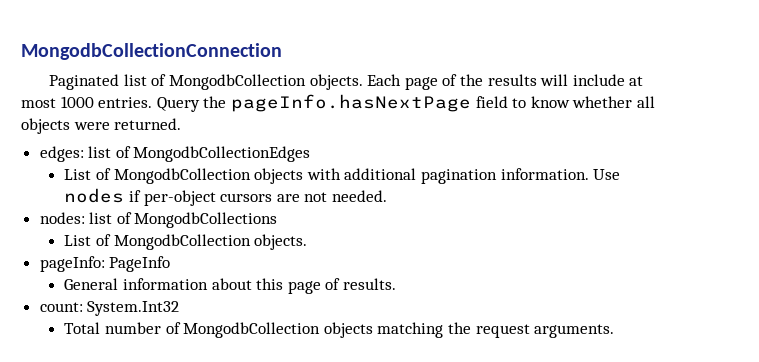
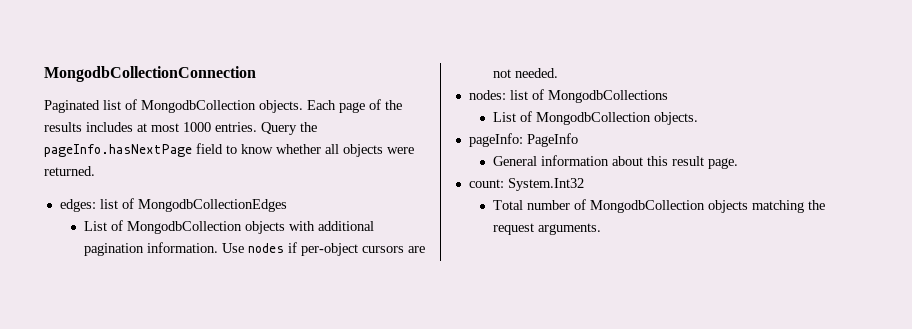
[540,74,625,86] will include -> [86,122,133,132] includes
[287,278,396,294] page of results. -> [672,156,739,169] result page.

